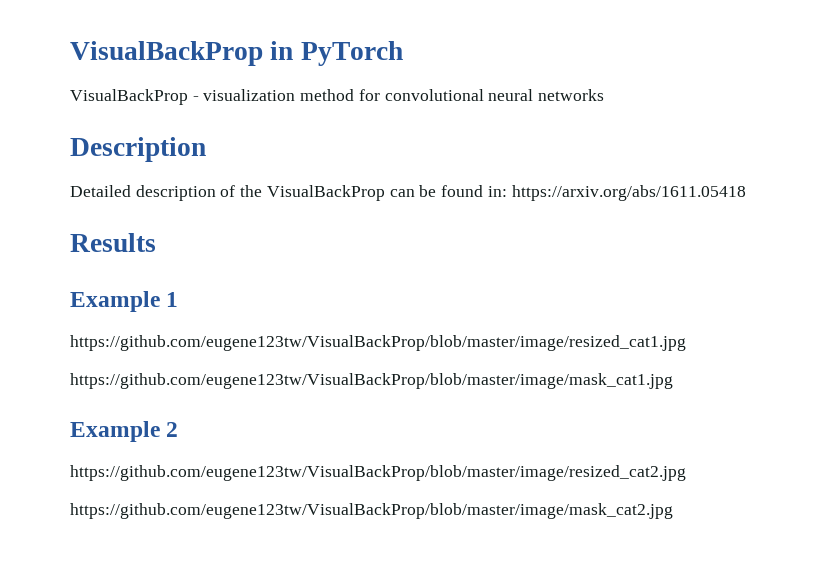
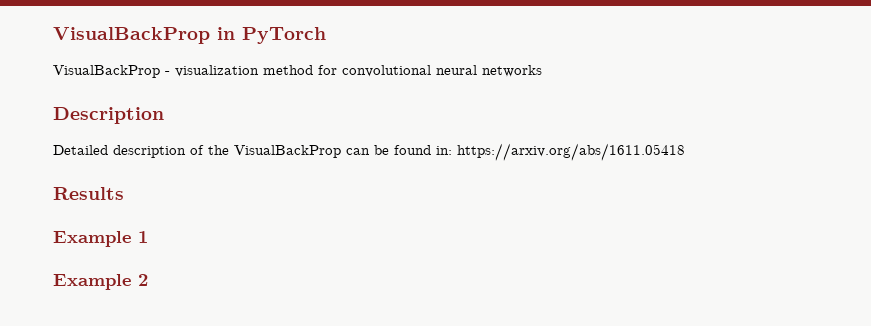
[70,335,686,351] [70,373,673,389] // https://github.com/eugene123tw/VisualBackProp/blob/master/image/resized_cat1.jpg // https://github.com/eugene123tw/VisualBackProp/blob/master/image/mask_cat1.jpg -> (148, 237) none
[70,465,686,481] [70,503,673,519] // https://github.com/eugene123tw/VisualBackProp/blob/master/image/resized_cat2.jpg // https://github.com/eugene123tw/VisualBackProp/blob/master/image/mask_cat2.jpg -> (148, 280) none

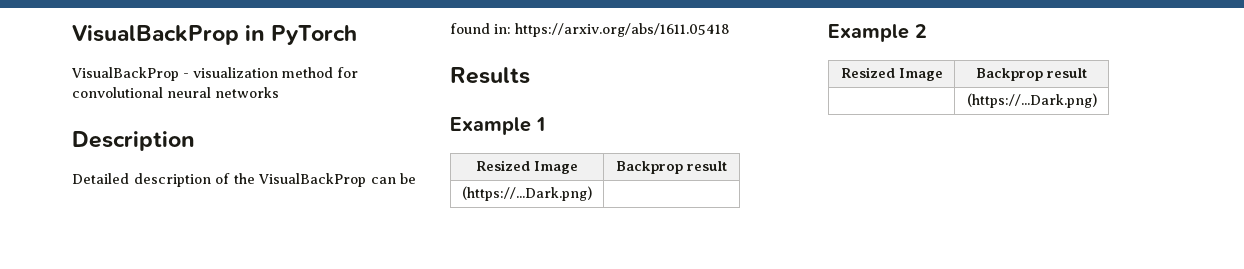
[53,274,148,290] // Example 2 -> [476,160,578,174] [616,161,727,174] [462,186,593,201] [828,24,927,42] [840,67,943,81] [976,68,1087,81] [966,93,1097,108] // Resized Image | Backprop result // (https://...Dark.png) | // Example 2 // Resized Image | Backprop result // | (https://...Dark.png)

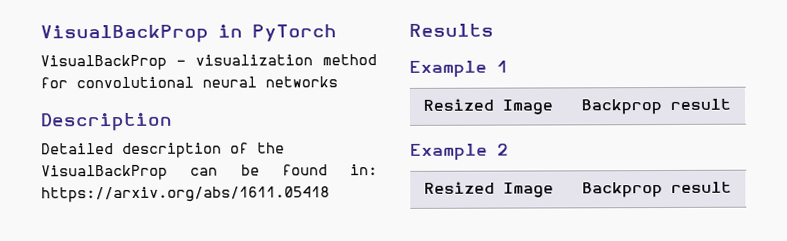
[462,186,593,201] // (https://...Dark.png) | -> (731, 104) none
[966,93,1097,108] // | (https://...Dark.png) -> (732, 187) none

